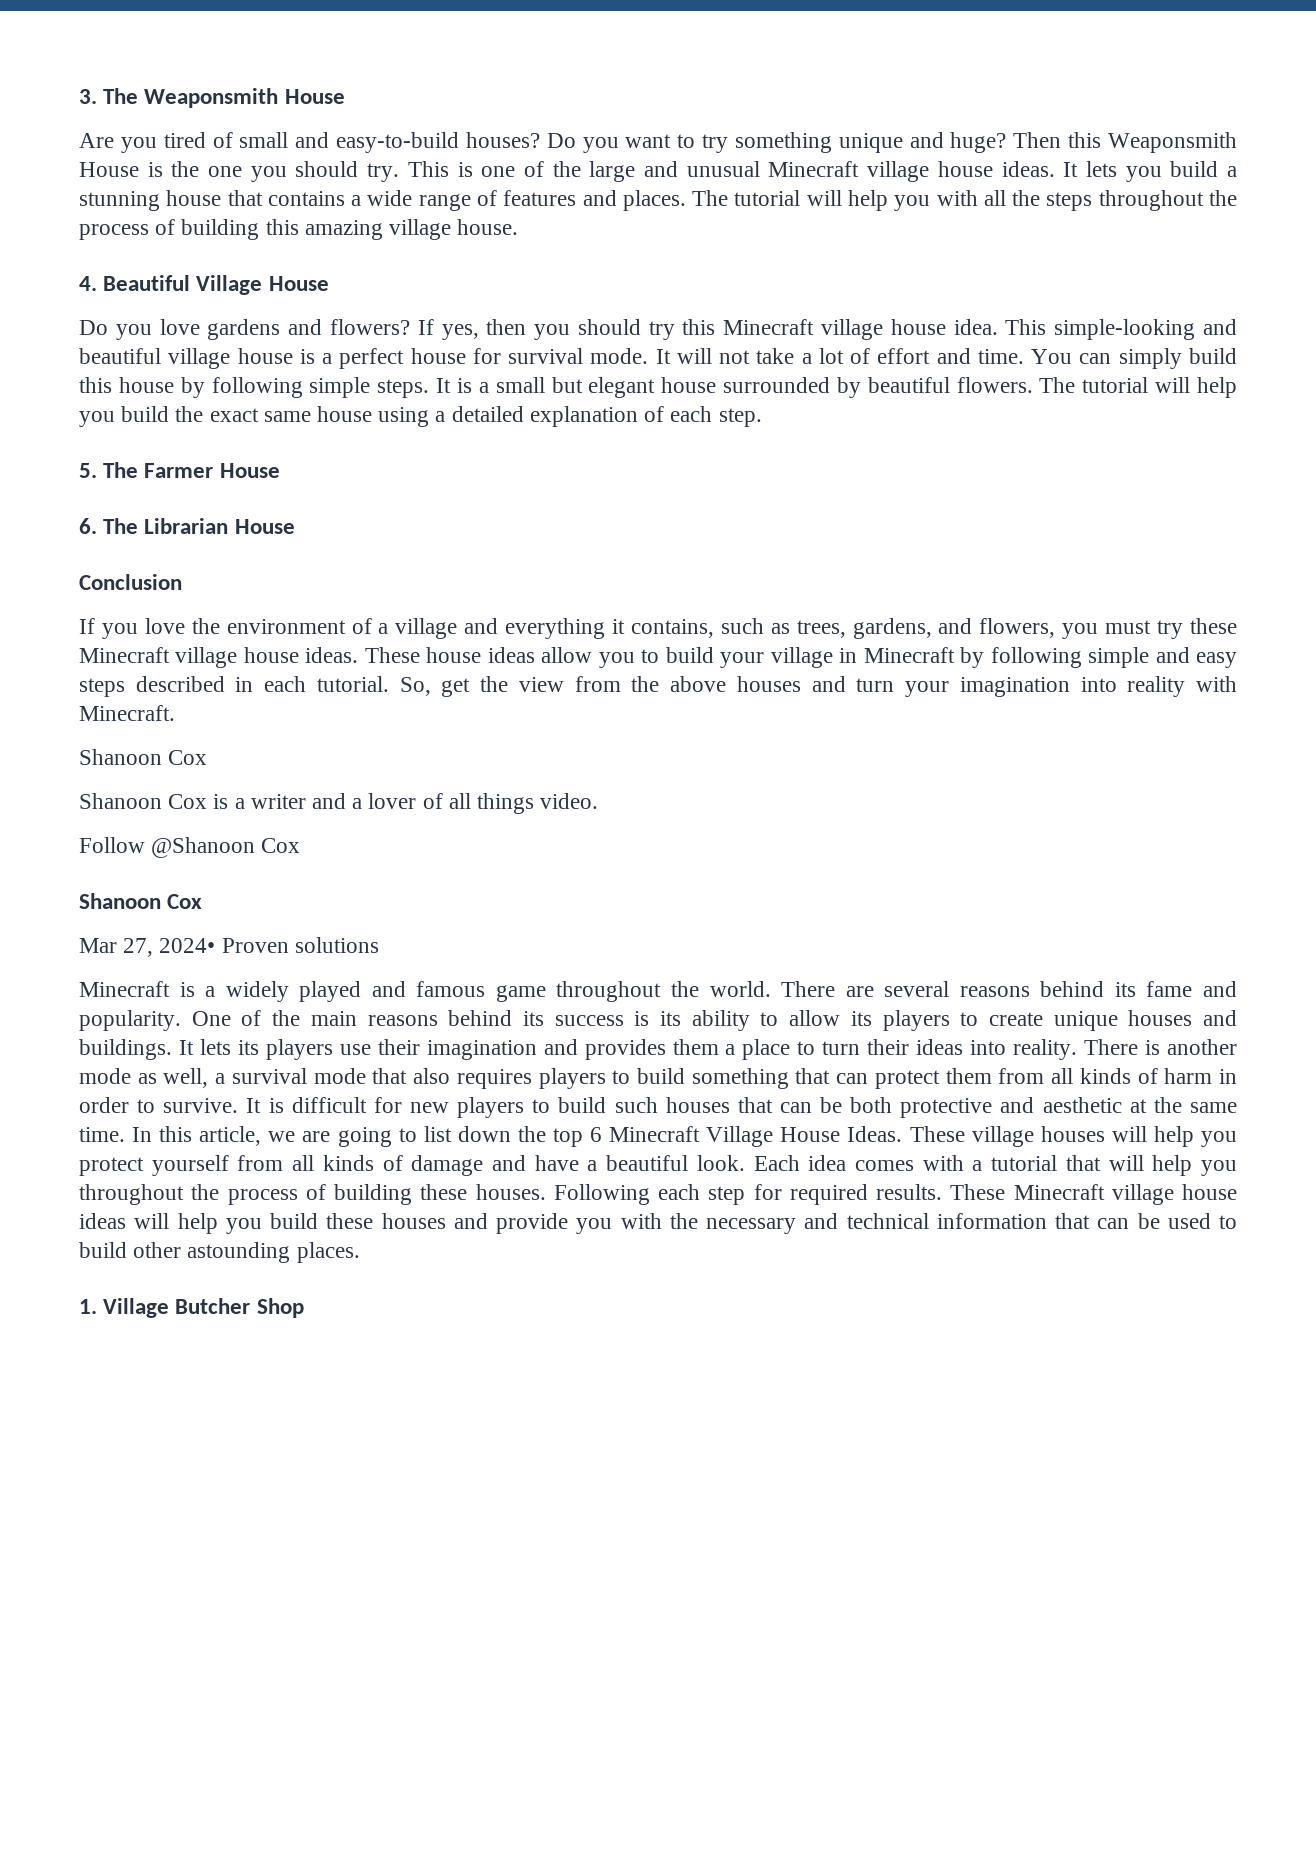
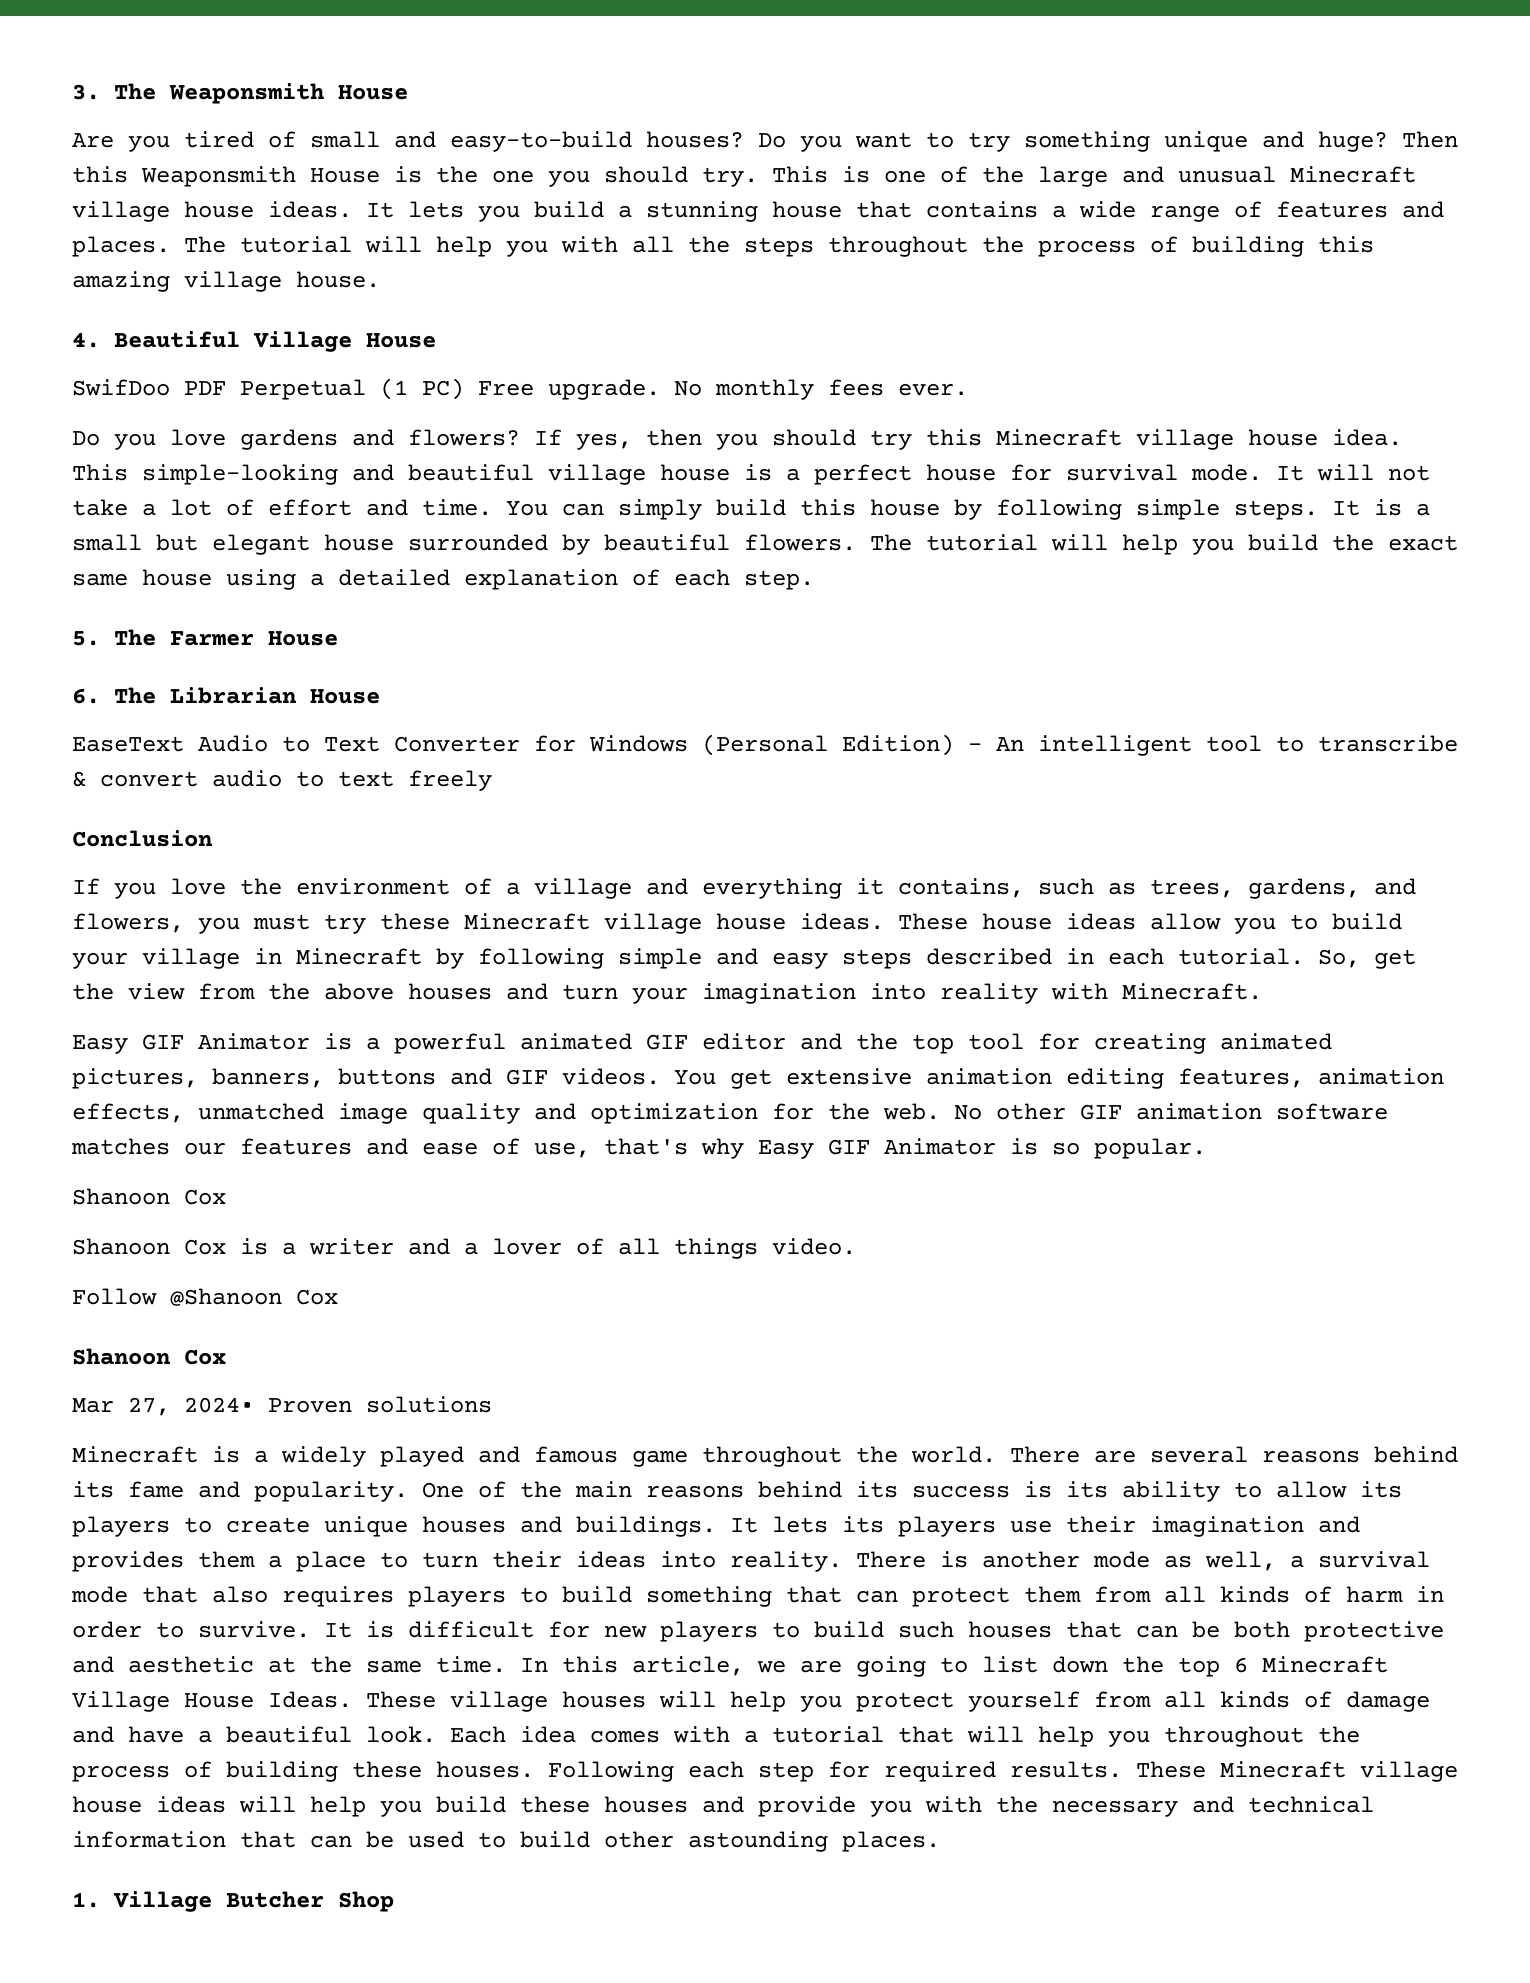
(329, 283) none -> [72,378,968,400] // SwifDoo PDF Perpetual (1 PC) Free upgrade. No monthly fees ever.
(295, 526) none -> [72,734,1458,756] [72,770,492,791] // EaseText Audio to Text Converter for Windows (Personal Edition) - An intelligent tool to transcribe & convert audio to text freely
(175, 713) none -> [72,1033,1332,1054] [72,1068,1444,1089] [72,1103,1388,1124] [71,1138,1206,1159] // Easy GIF Animator is a powerful animated GIF editor and the top tool for creating animated pictures, banners, buttons and GIF videos. You get extensive animation editing features, animation effects, unmatched image quality and optimization for the web. No other GIF animation software matches our features and ease of use, that's why Easy GIF Animator is so popular.

